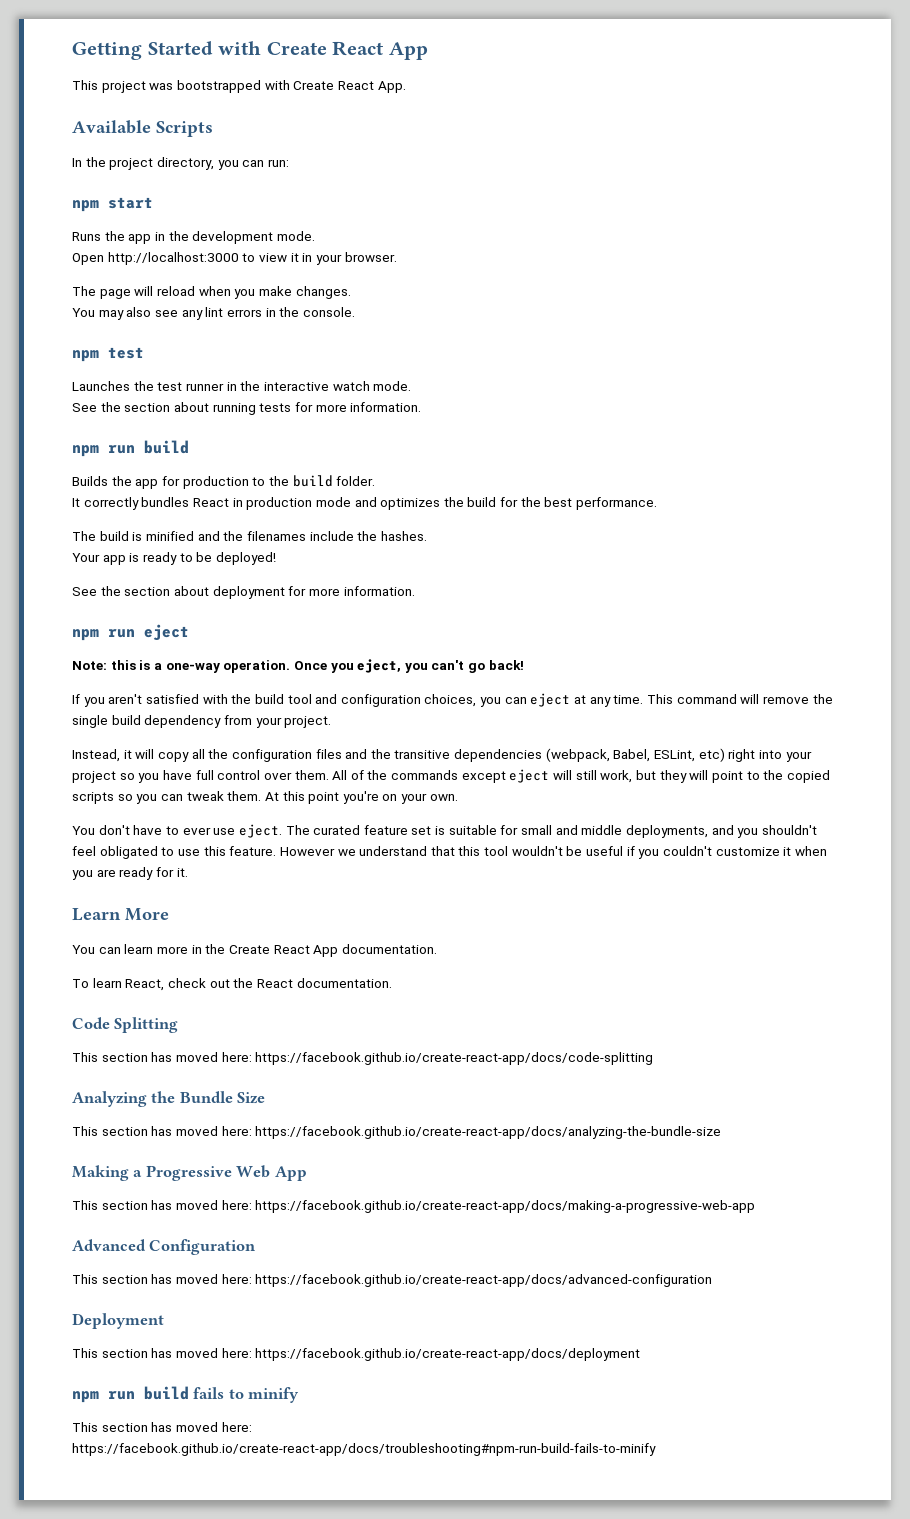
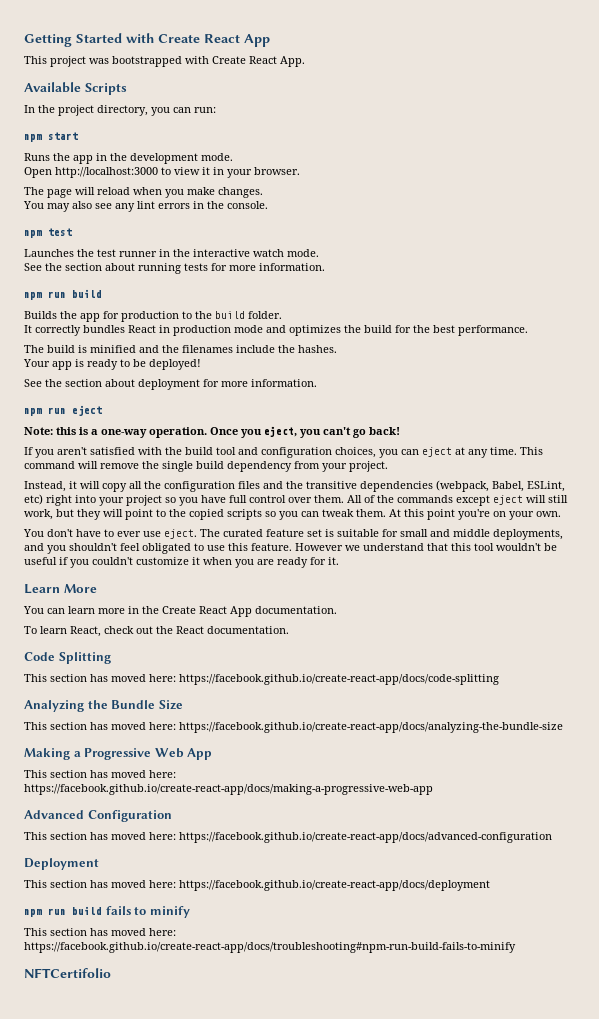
(656, 1449) none -> [24,968,111,978] // NFTCertifolio

